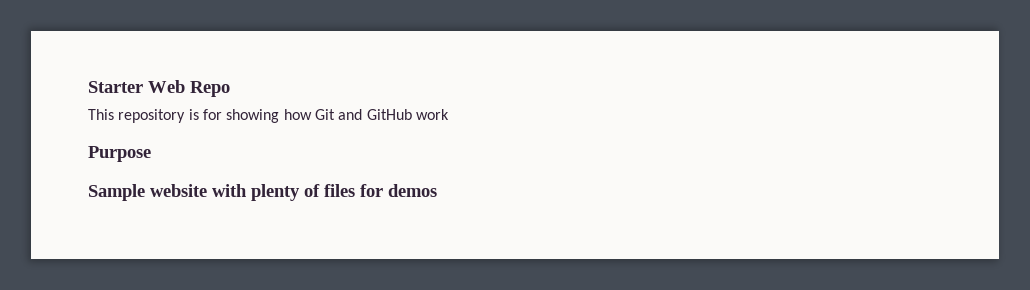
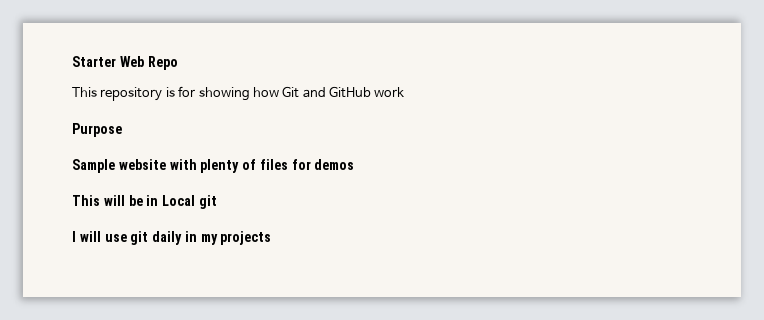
(437, 190) none -> [72,195,217,209] [72,231,272,245] // This will be in Local git // I will use git daily in my projects

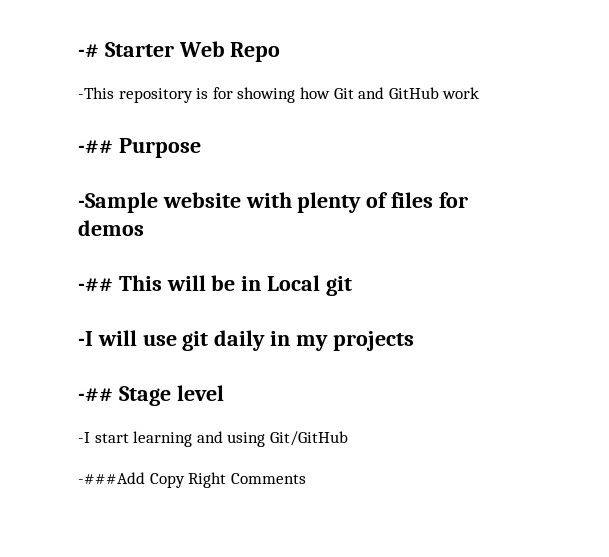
(72, 61) none -> [78,44,99,58] -#
[72,87,97,97] This -> [78,87,114,99] -This
(405, 92) none -> [78,140,113,154] -##
[72,159,115,173] Sample -> [78,192,158,213] -Sample
(355, 164) none -> [78,278,113,292] -##
[72,231,76,242] I -> [78,331,93,346] -I
(272, 238) none -> [78,385,224,406] [78,431,348,447] [78,472,306,488] // -## Stage level // -I start learning and using Git/GitHub // -###Add Copy Right Comments

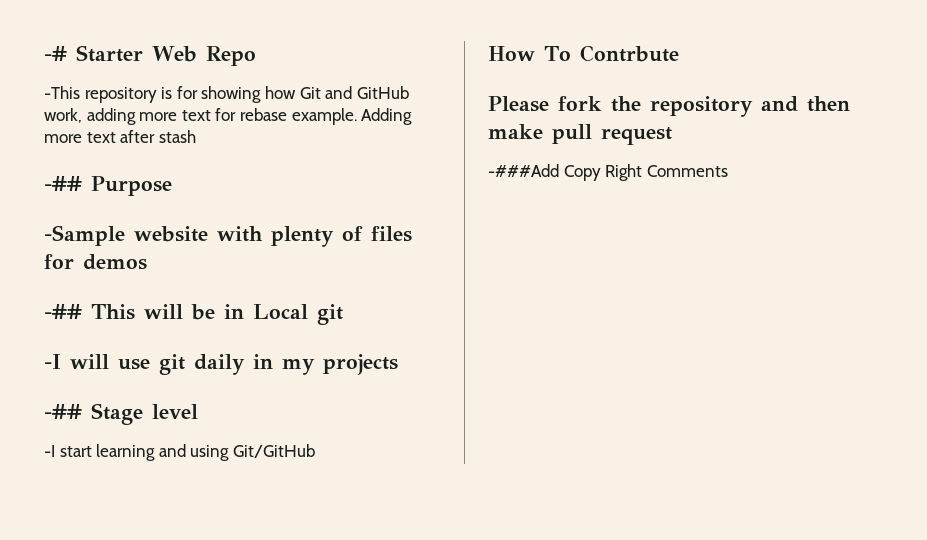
[442,87,480,99] work -> [44,108,413,125] [44,130,196,143] work, adding more text for rebase example. Adding more text after stash
(348, 438) none -> [488,45,679,62] [488,96,850,117] [488,124,672,145] // How To Contrbute // Please fork the repository and then make pull request

